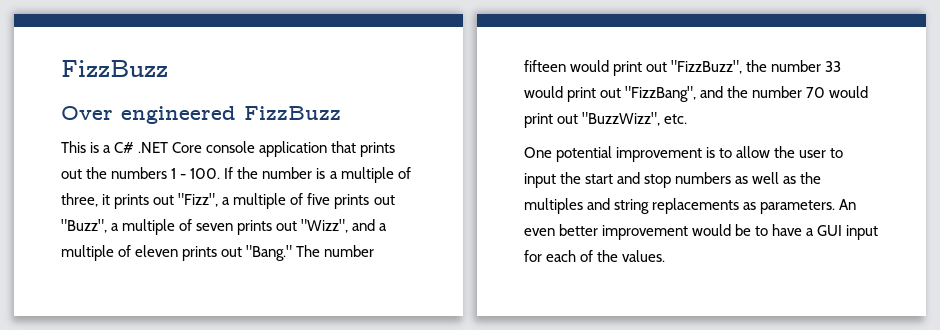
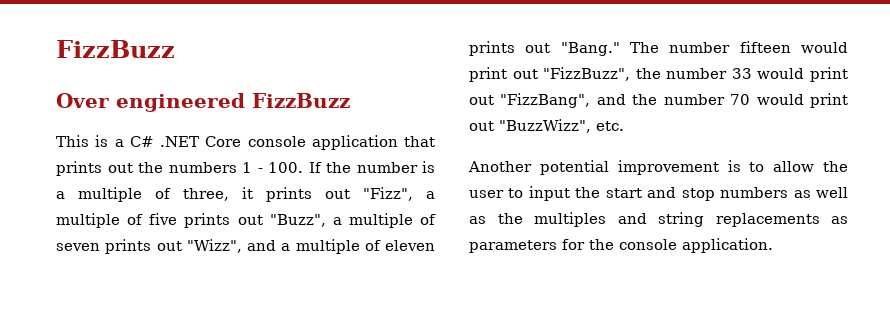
[524,147,552,158] One -> [468,161,532,172] Another
[760,199,857,214] [524,224,879,240] [524,250,666,262] parameters. An even better improvement would be to have a GUI input for each of the values. -> [469,238,773,253] parameters for the console application.

